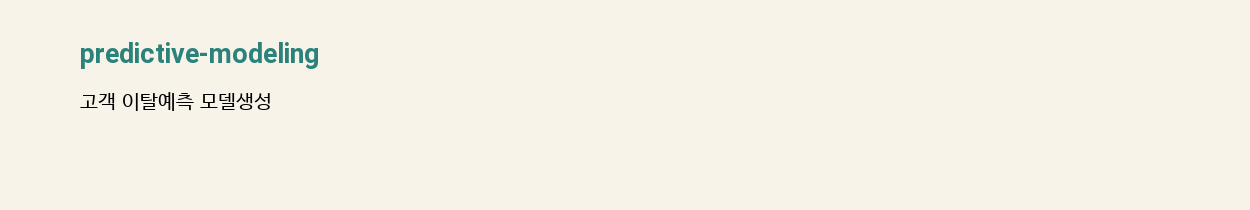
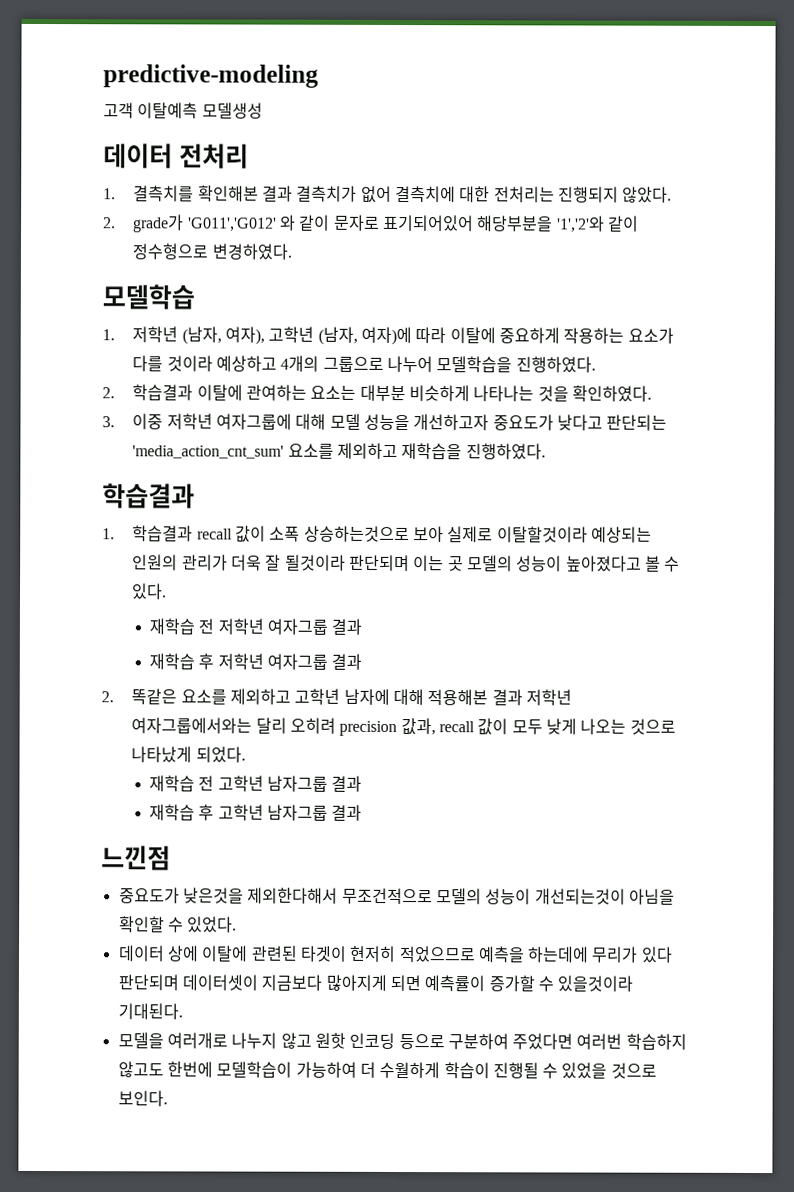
(272, 101) none -> [103,143,249,169] [103,185,673,203] [103,214,639,233] [132,243,292,260] [102,284,195,310] [102,326,674,346] [132,355,596,373] [102,384,652,402] [102,413,668,431] [132,442,546,460] [102,483,195,509] [102,525,652,543] [132,554,681,572] [131,583,168,600] [148,618,363,635] [148,653,363,670] [101,688,572,706] [131,717,676,737] [131,746,246,763] [148,775,363,792] [148,804,363,821] [101,845,171,871] [118,887,675,905] [118,916,238,933] [117,945,673,963] [117,974,634,992] [117,1003,183,1020] [117,1032,687,1050] [117,1061,657,1079] [117,1090,168,1107] // 데이터 전처리 // 1. 결측치를 확인해본 결과 결측치가 없어 결측치에 대한 전처리는 진행되지 않았다. // 2. grade가 'G011','G012' 와 같이 문자로 표기되어있어 해당부분을 '1','2'와 같이 정수형으로 변경하였다. // 모델학습 // 1. 저학년 (남자, 여자), 고학년 (남자, 여자)에 따라 이탈에 중요하게 작용하는 요소가 다를 것이라 예상하고 4개의 그룹으로 나누어 모델학습을 진행하였다. // 2. 학습결과 이탈에 관여하는 요소는 대부분 비슷하게 나타나는 것을 확인하였다. // 3. 이중 저학년 여자그룹에 대해 모델 성능을 개선하고자 중요도가 낮다고 판단되는 'media_action_cnt_sum' 요소를 제외하고 재학습을 진행하였다. // 학습결과 // 1. 학습결과 recall 값이 소폭 상승하는것으로 보아 실제로 이탈할것이라 예상되는 인원의 관리가 더욱 잘 될것이라 판단되며 이는 곳 모델의 성능이 높아졌다고 볼 수 있다. // 재학습 전 저학년 여자그룹 결과 // 재학습 후 저학년 여자그룹 결과 // 2. 똑같은 요소를 제외하고 고학년 남자에 대해 적용해본 결과 저학년 여자그룹에서와는 달리 오히려 precision 값과, recall 값이 모두 낮게 나오는 것으로 나타났게 되었다. // 재학습 전 고학년 남자그룹 결과 // 재학습 후 고학년 남자그룹 결과 // 느낀점 // 중요도가 낮은것을 제외한다해서 무조건적으로 모델의 성능이 개선되는것이 아님을 확인할 수 있었다. // 데이터 상에 이탈에 관련된 타겟이 현저히 적었으므로 예측을 하는데에 무리가 있다 판단되며 데이터셋이 지금보다 많아지게 되면 예측률이 증가할 수 있을것이라 기대된다. // 모델을 여러개로 나누지 않고 원핫 인코딩 등으로 구분하여 주었다면 여러번 학습하지 않고도 한번에 모델학습이 가능하여 더 수월하게 학습이 진행될 수 있었을 것으로 보인다.

